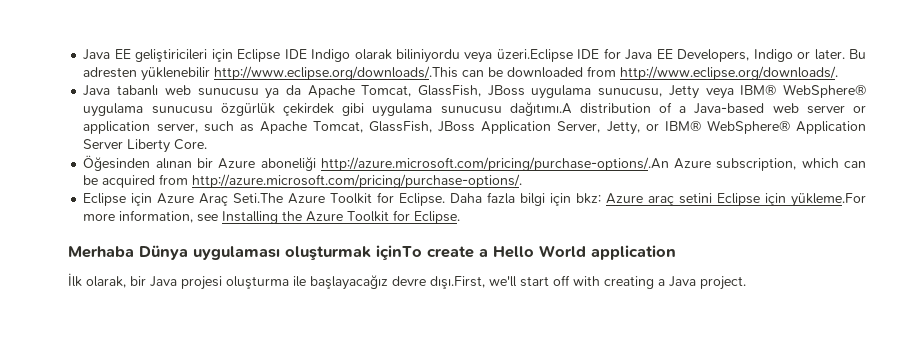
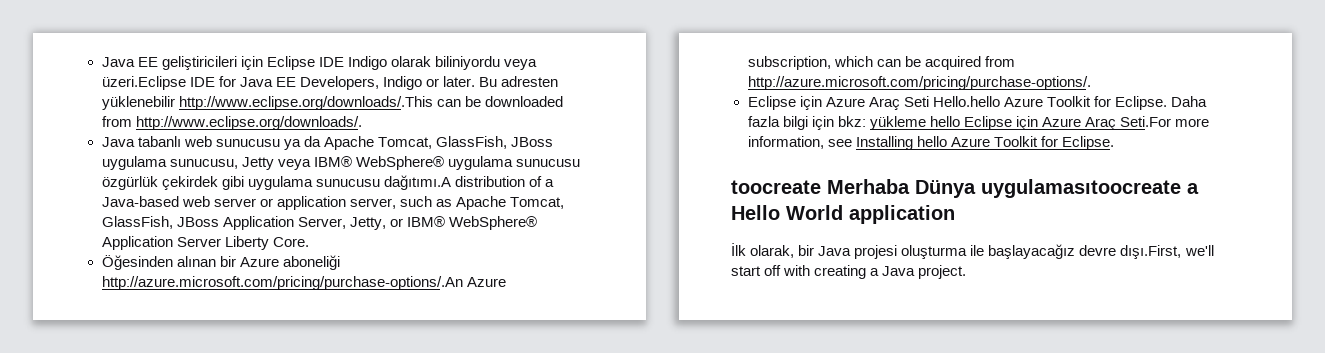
[233,193,284,203] Seti.The -> [903,96,1000,107] Seti Hello.hello
[606,193,866,207] Azure araç setini Eclipse için yükleme.For -> [869,116,1171,130] yükleme hello Eclipse için Azure Araç Seti.For
[282,211,303,221] the -> [916,136,947,147] hello
(461, 217) none -> [731,180,821,194] toocreate
[193,245,474,260] uygulaması oluşturmak içinTo create -> [981,179,1181,198] uygulamasıtoocreate

